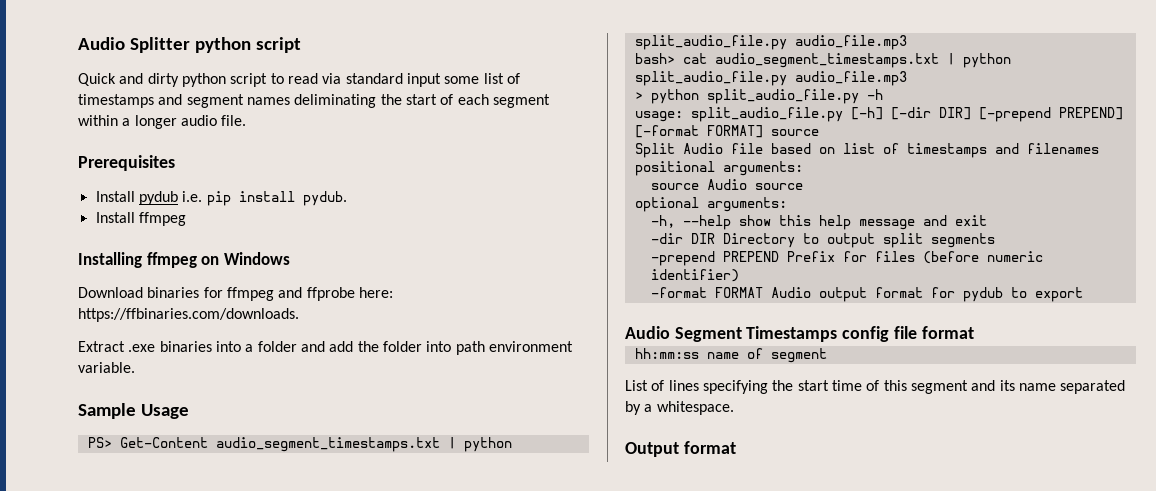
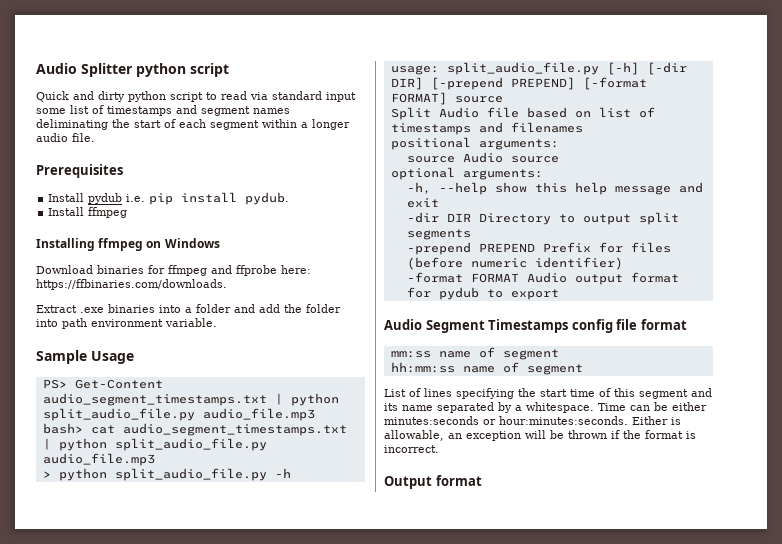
(974, 332) none -> [390,347,559,360] // mm:ss name of segment
(734, 408) none -> [598,402,707,411] [384,416,681,425] [384,430,696,441] [384,445,439,453] Time can be either minutes:seconds or hour:minutes:seconds. Either is allowable, an exception will be thrown if the format is incorrect.

